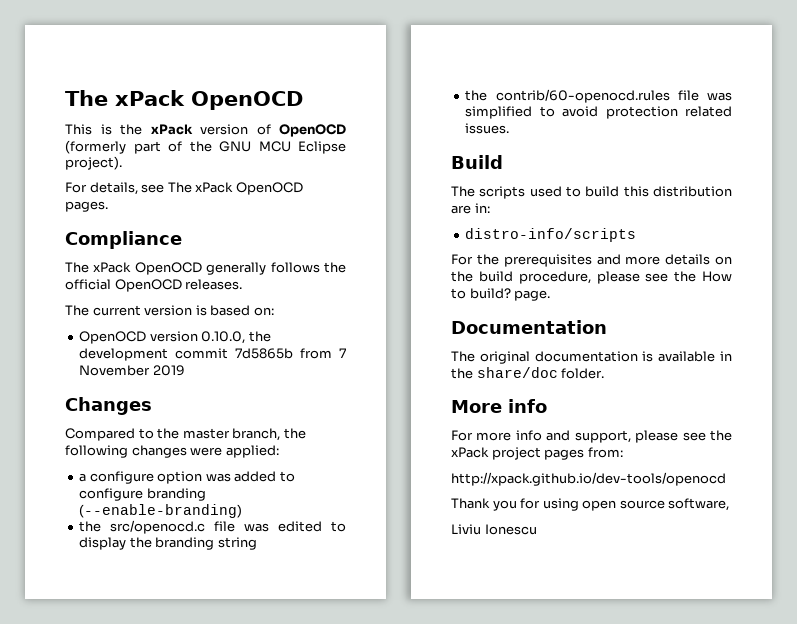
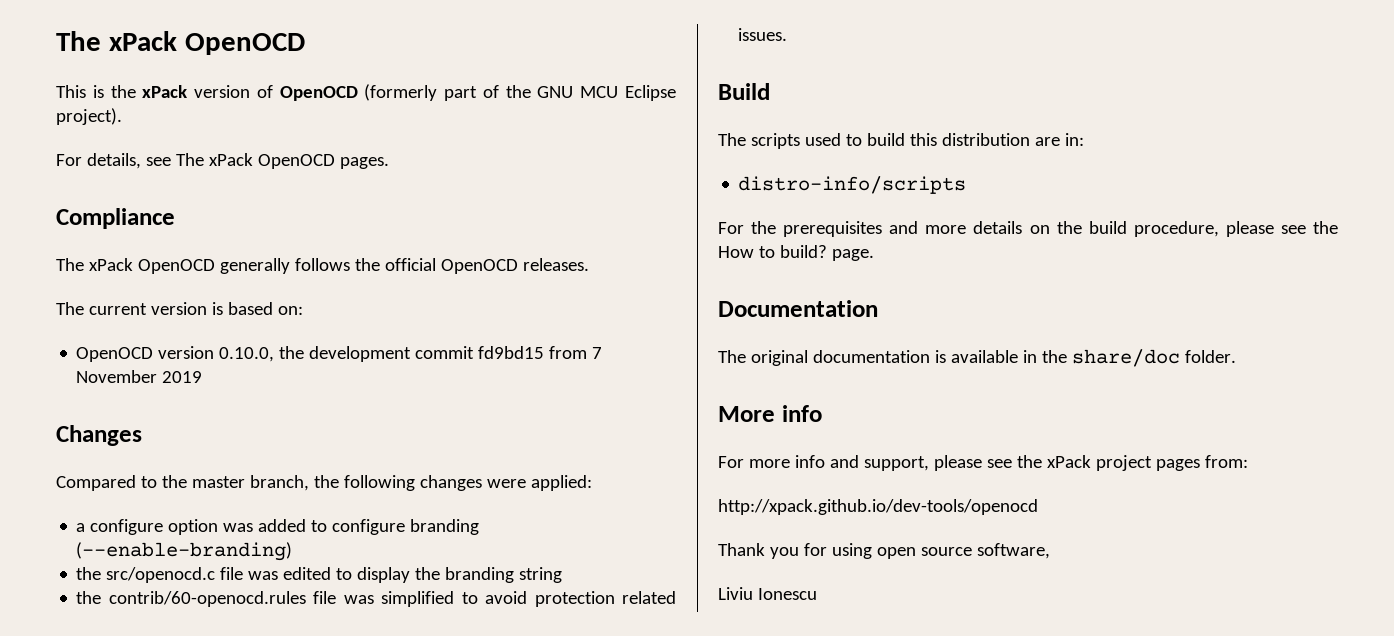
[235,348,294,359] 7d5865b -> [478,346,545,359] fd9bd15

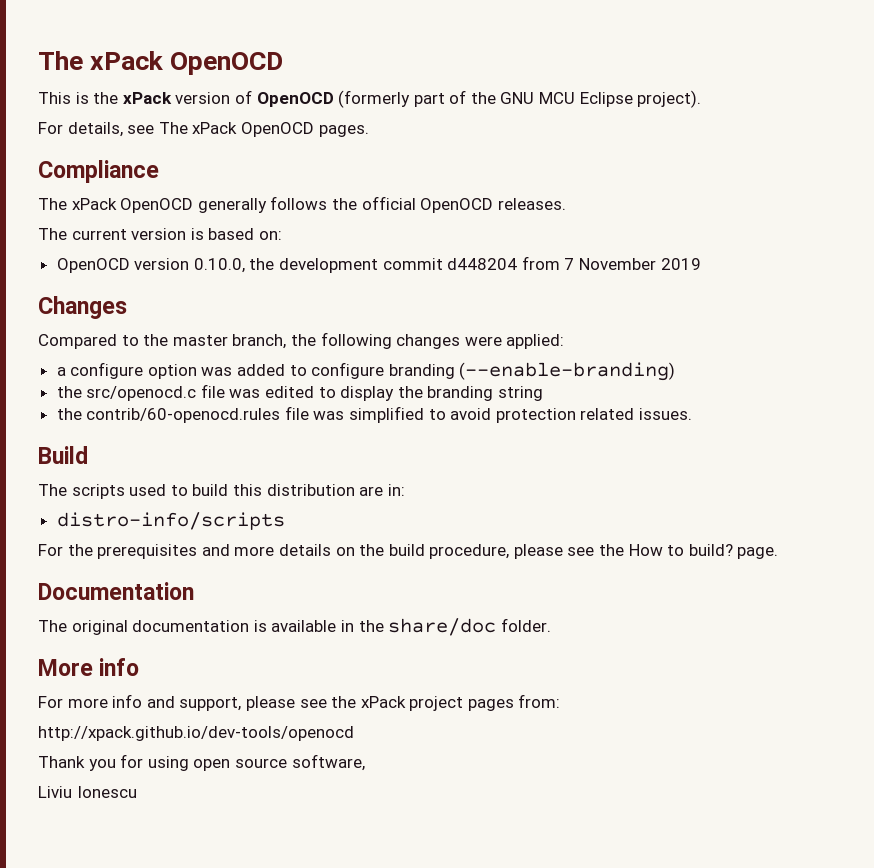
[478,346,545,359] fd9bd15 -> [447,258,518,270] d448204

